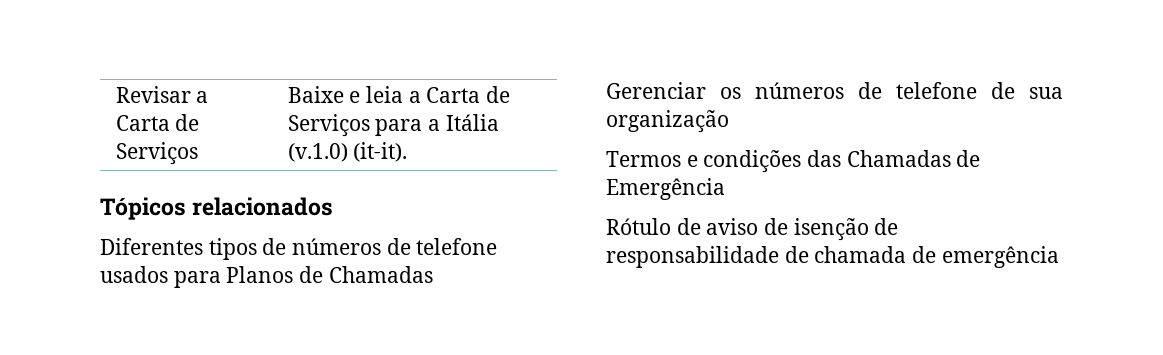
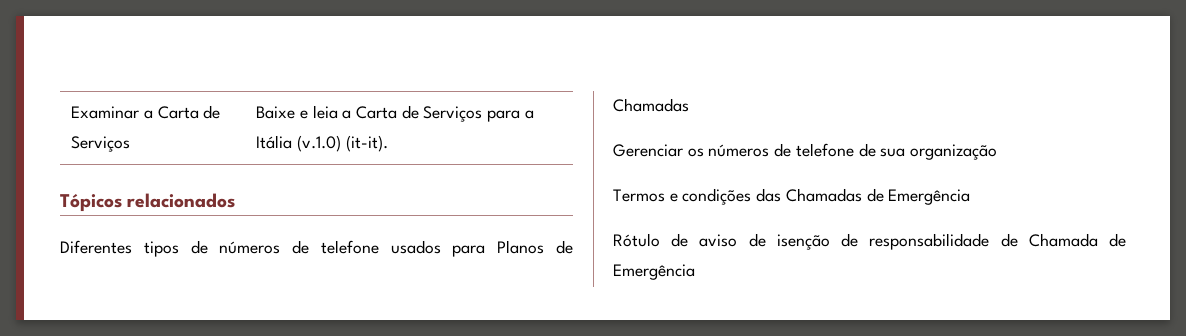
[115,86,191,103] Revisar -> [71,106,140,119] Examinar
[814,246,1059,268] chamada de emergência -> [1028,233,1126,247] [613,264,695,280] Chamada de Emergência

